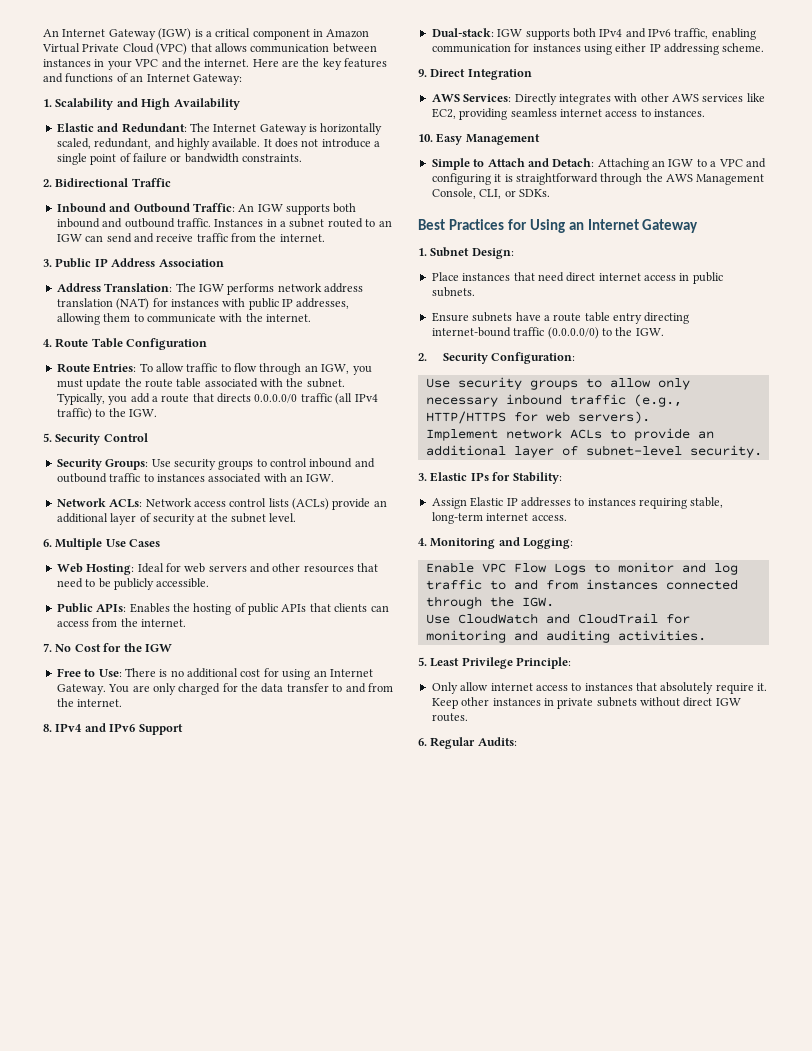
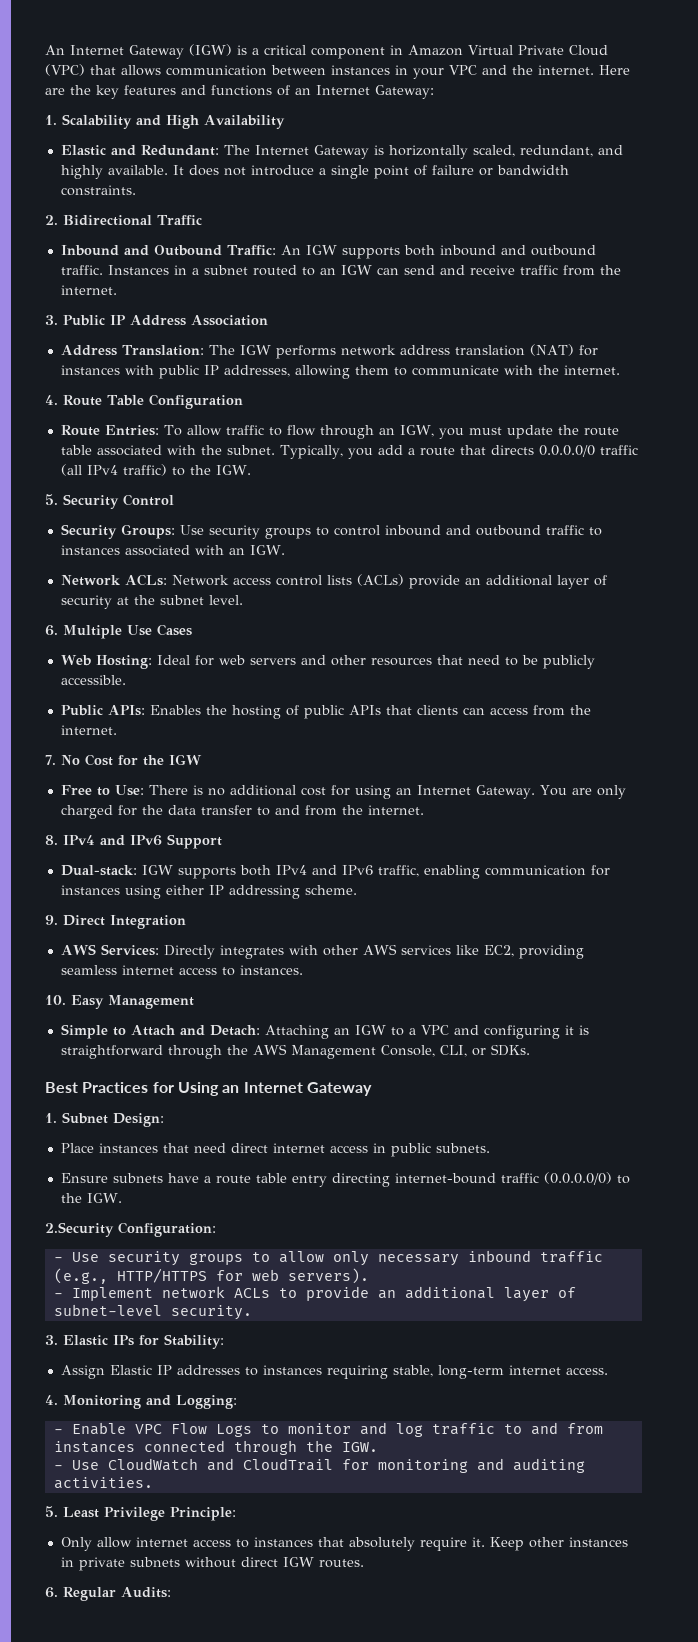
[418,353,488,364] 2. Security -> [45,1222,114,1237] 2.Security
(575, 358) none -> [53,1257,63,1262] -
(650, 417) none -> [53,1293,63,1298] -
(574, 543) none -> [53,1429,63,1434] -
(554, 602) none -> [53,1465,63,1470] -

